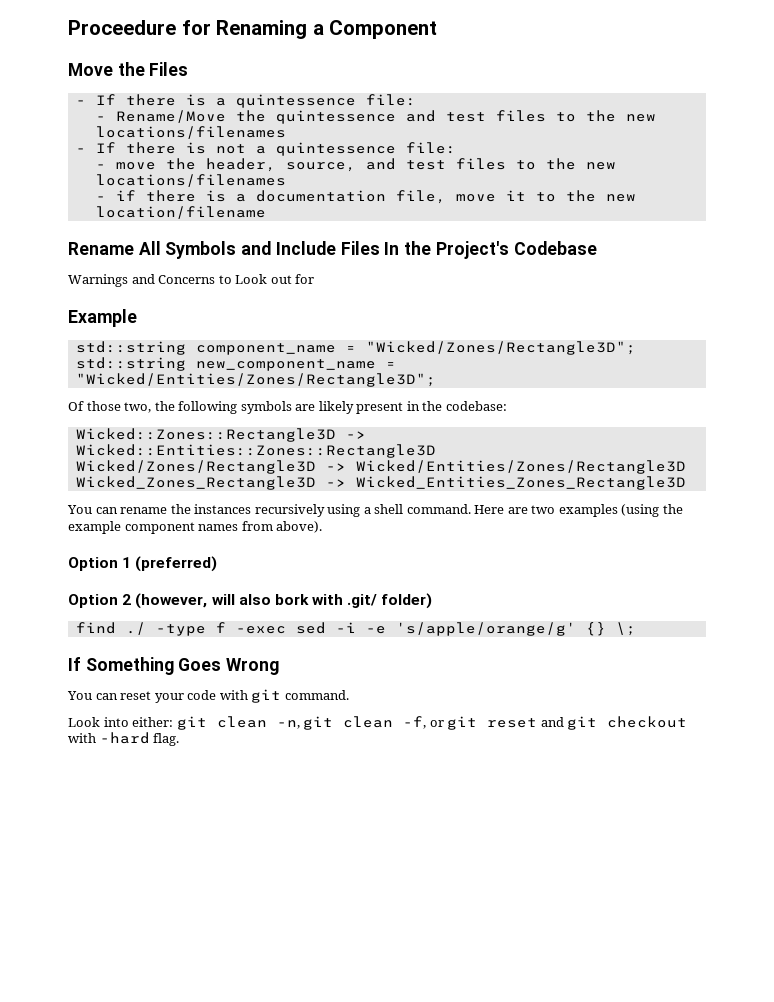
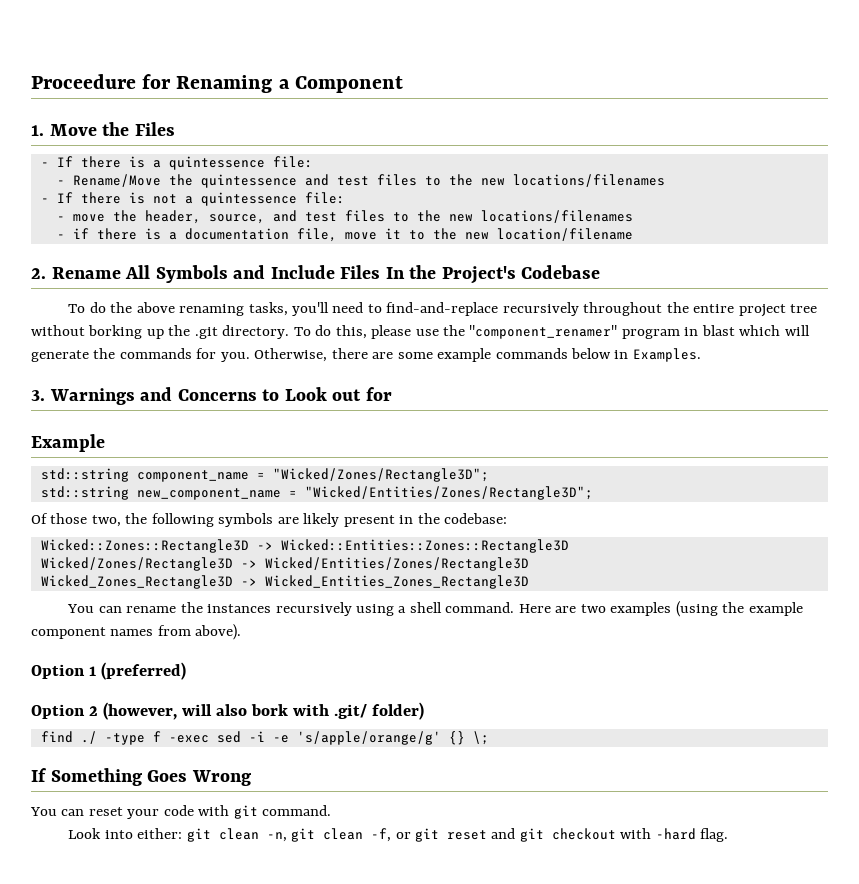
(438, 29) none -> [31,125,44,136] 1.
(266, 212) none -> [31,268,46,279] 2.
(597, 248) none -> [68,302,818,317] [31,325,810,339] [31,348,701,362] [31,390,45,401] To do the above renaming tasks, you'll need to find-and-replace recursively throughout the entire project tree without borking up the .git directory. To do this, please use the "component_renamer" program in blast which will generate the commands for you. Otherwise, there are some example commands below in Examples. // 3.

